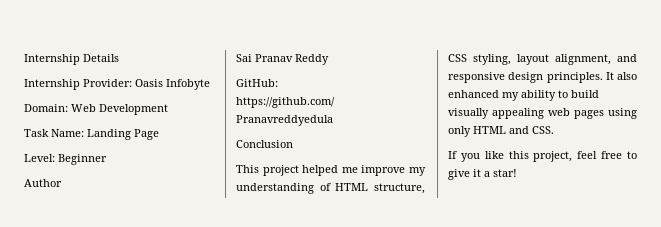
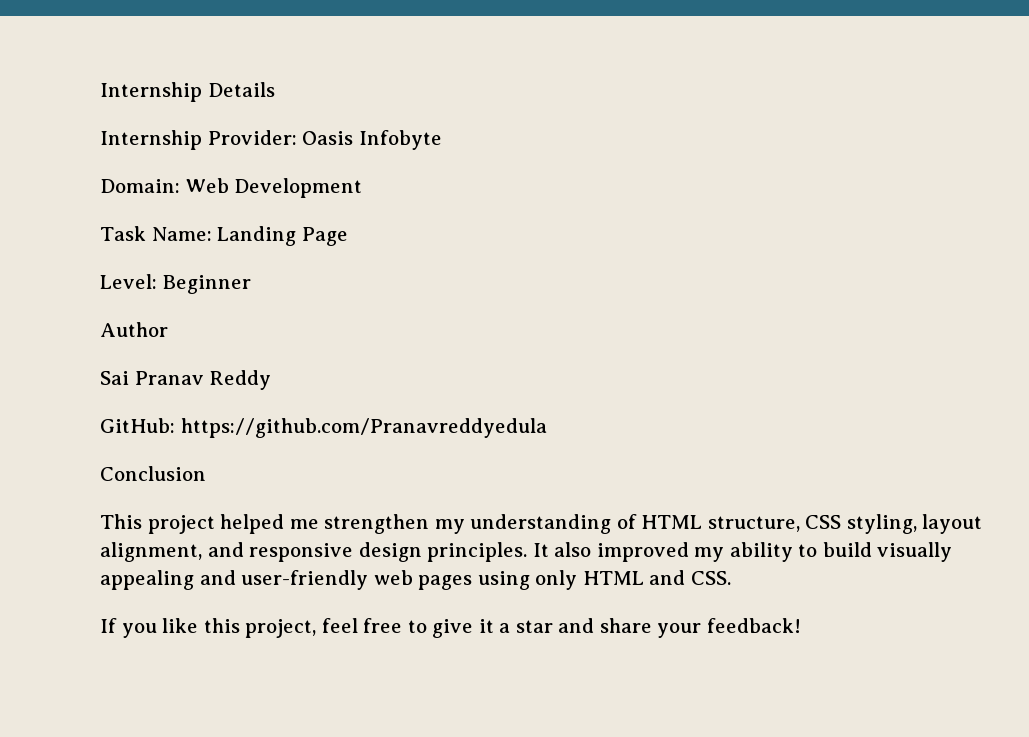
[361,165,406,176] improve -> [324,514,430,534] strengthen
[448,90,499,98] enhanced -> [596,542,689,562] improved
(544, 113) none -> [199,570,369,590] and user-friendly
[493,169,517,177] star! -> [515,618,802,638] star and share your feedback!

